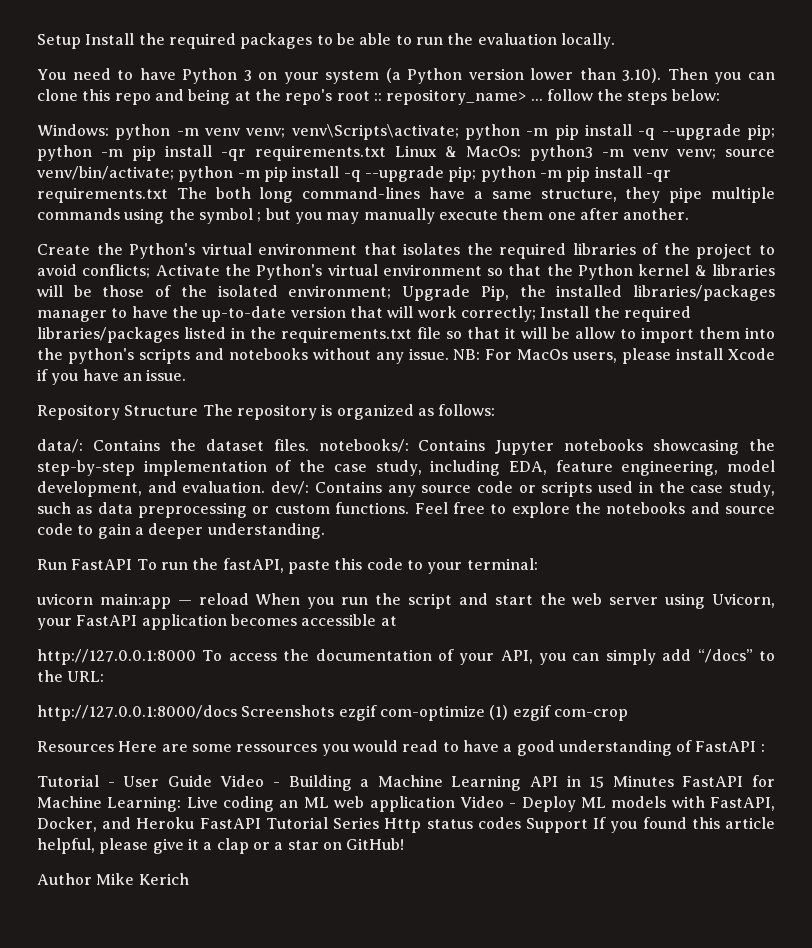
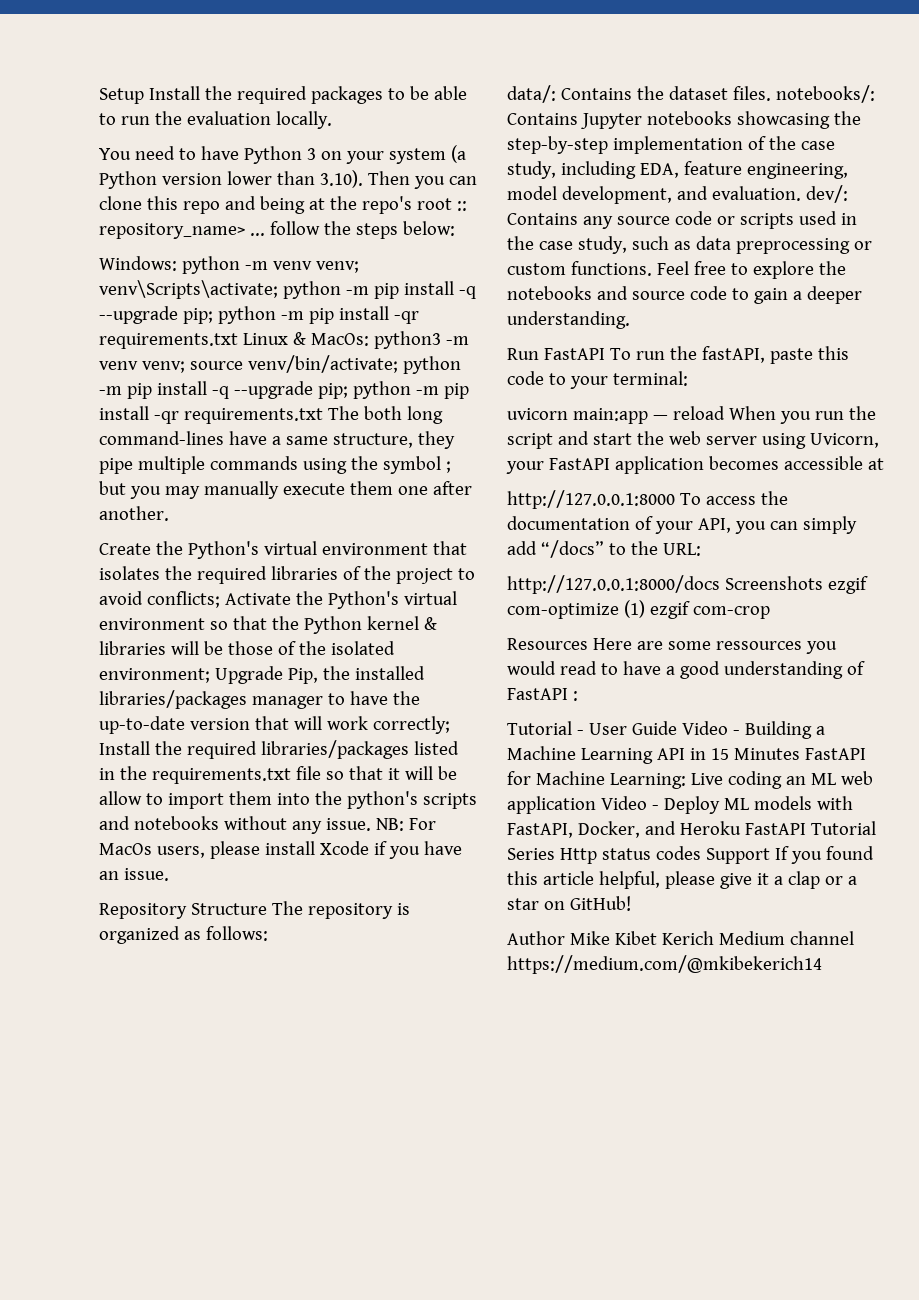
[138,873,189,885] Kerich -> [614,931,854,945] [507,955,822,974] Kibet Kerich Medium channel https://medium.com/@mkibekerich14

